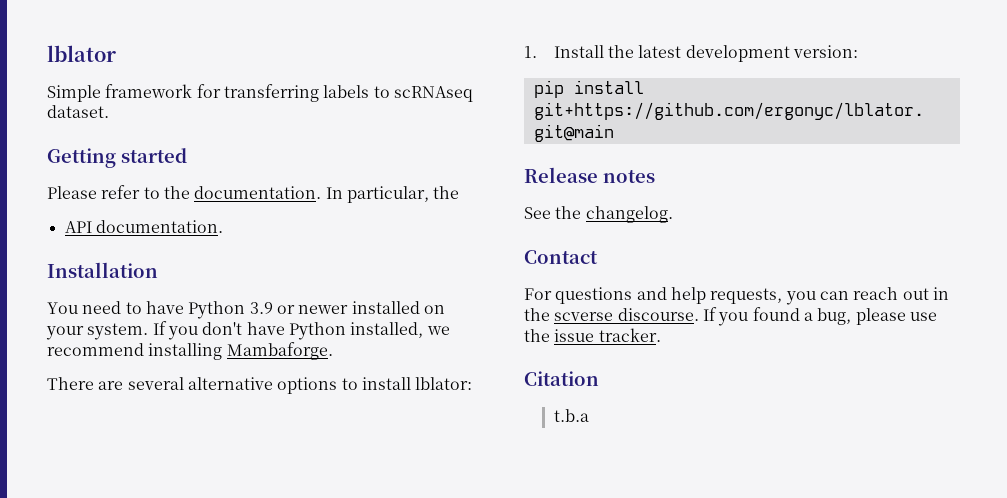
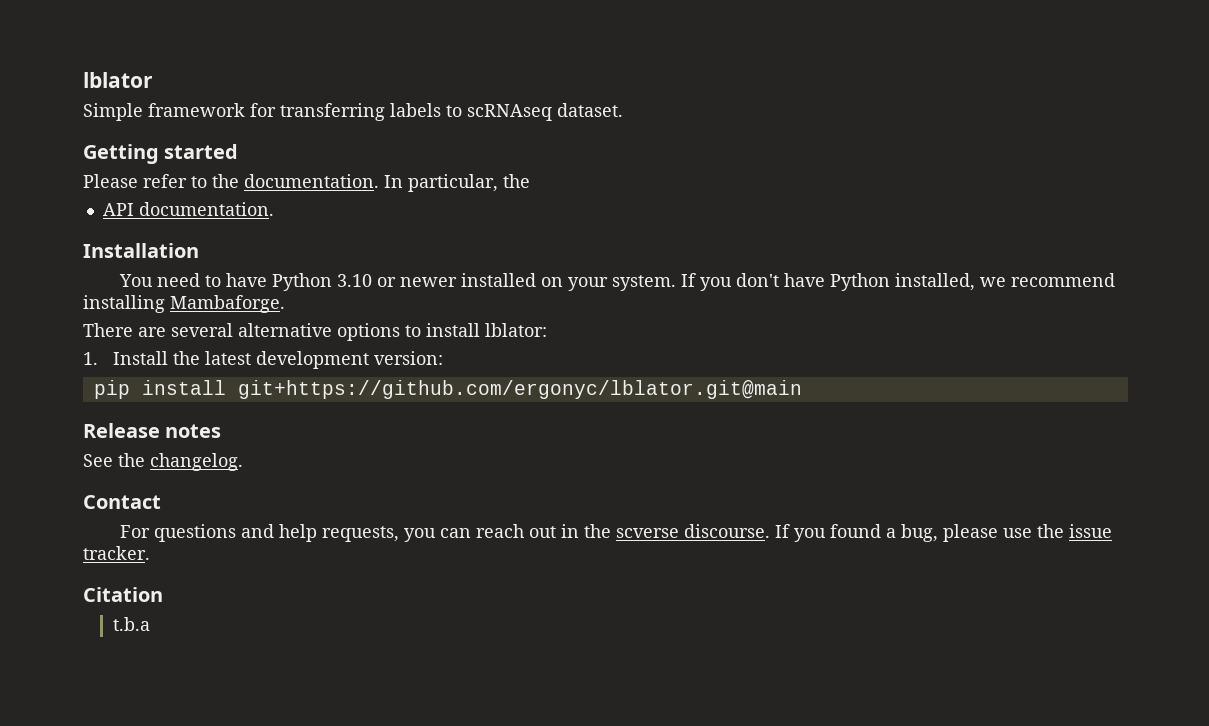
[249,302,273,314] 3.9 -> [337,274,373,287] 3.10

